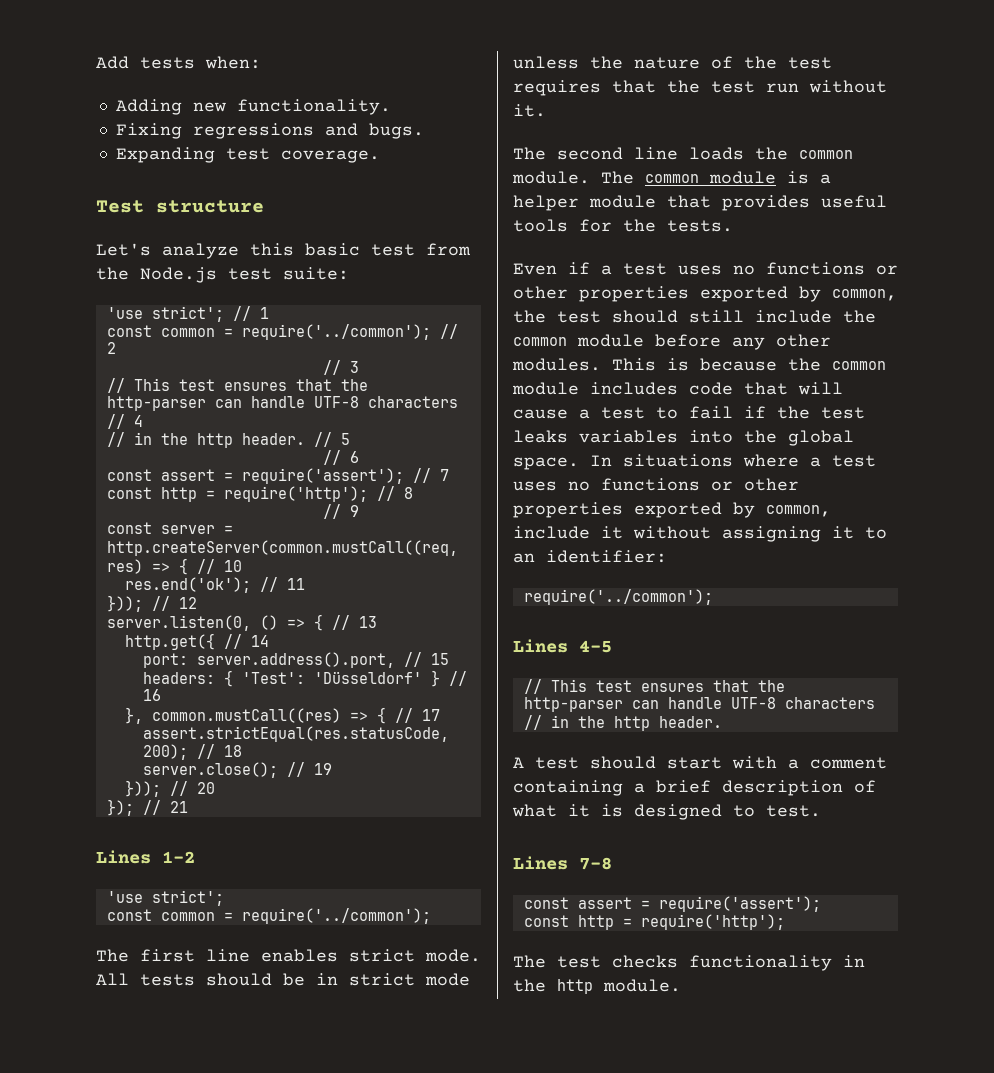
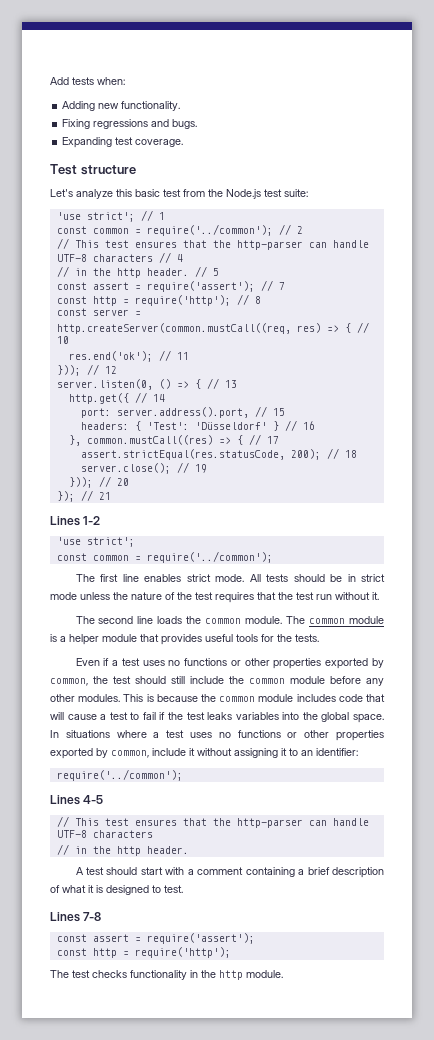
[322,360,359,375] // // 3 -> (303, 230) none
[322,450,359,465] // // 6 -> (219, 272) none
[322,504,359,519] // // 9 -> (261, 300) none

